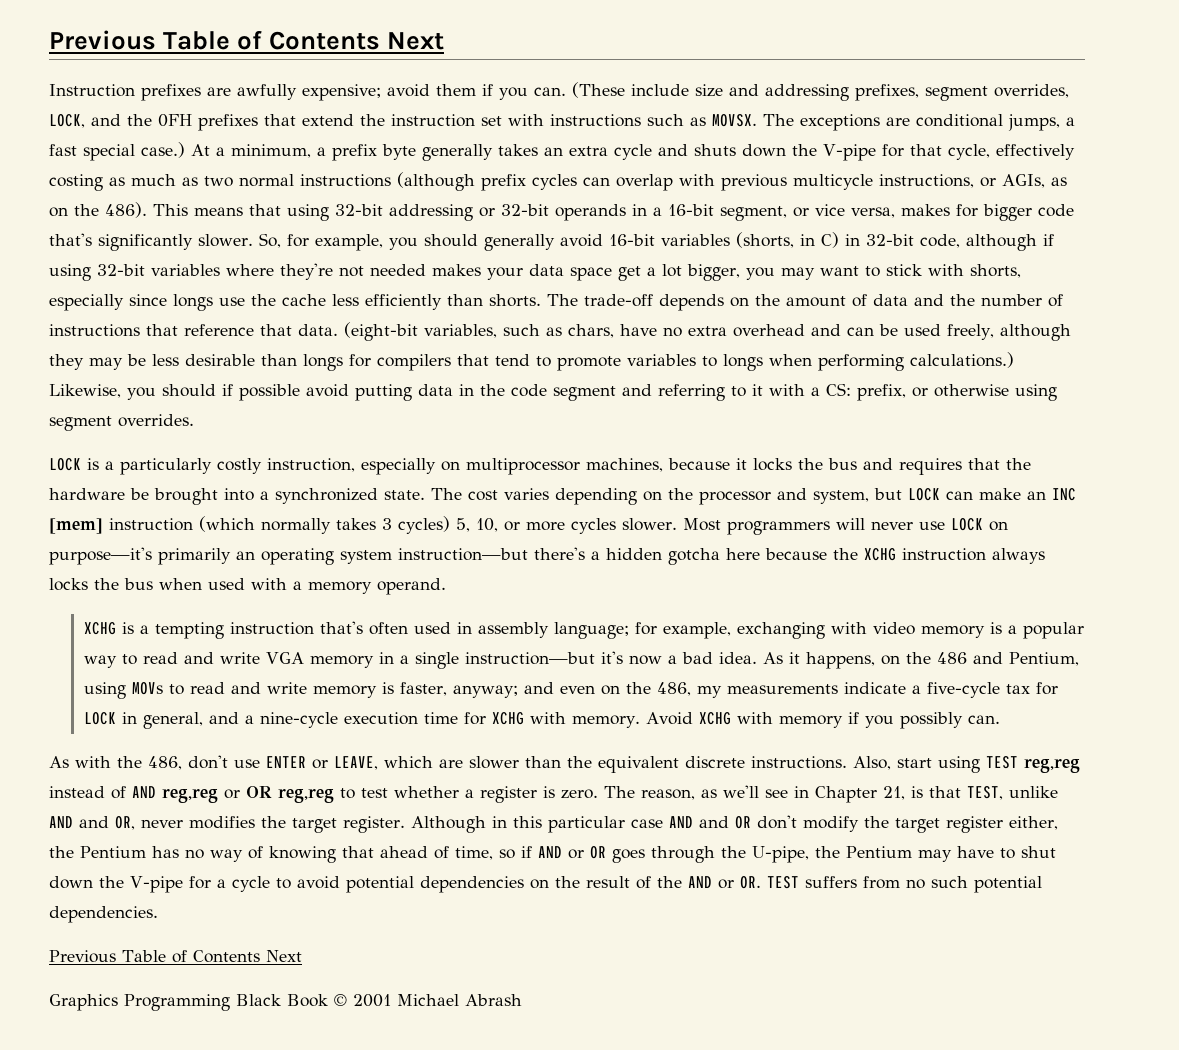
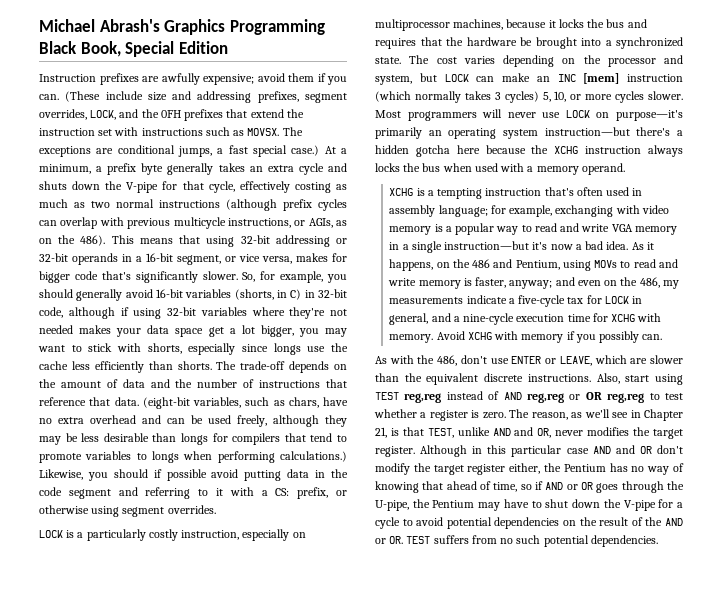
[49,30,445,50] Previous Table of Contents Next -> [39,19,325,35] [39,41,228,57] Michael Abrash's Graphics Programming Black Book, Special Edition
[49,950,302,963] [49,994,522,1011] // Previous Table of Contents Next // Graphics Programming Black Book © 2001 Michael Abrash -> (658, 541) none

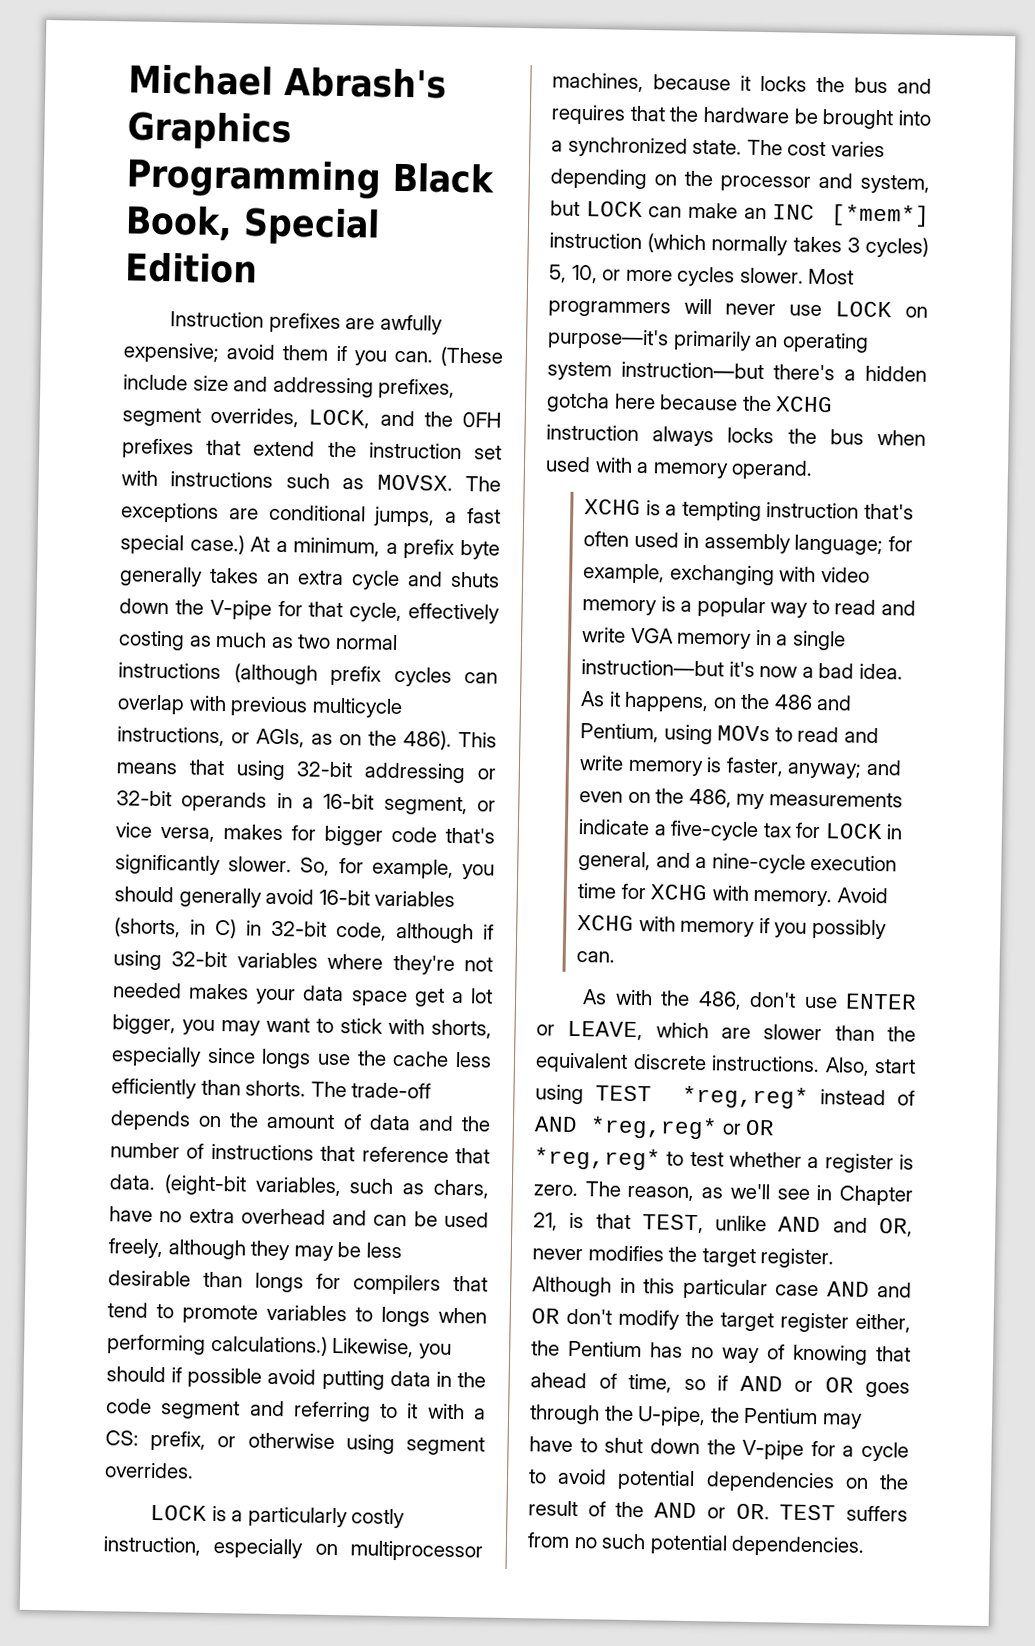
[583,73,620,84] [mem] -> [831,204,930,227] [*mem*]
[404,393,442,403] reg,reg -> [681,1085,809,1109] *reg,reg*
[527,392,645,403] reg,reg or OR reg,reg -> [590,1116,776,1140] [534,1147,661,1171] *reg,reg* or OR *reg,reg*

